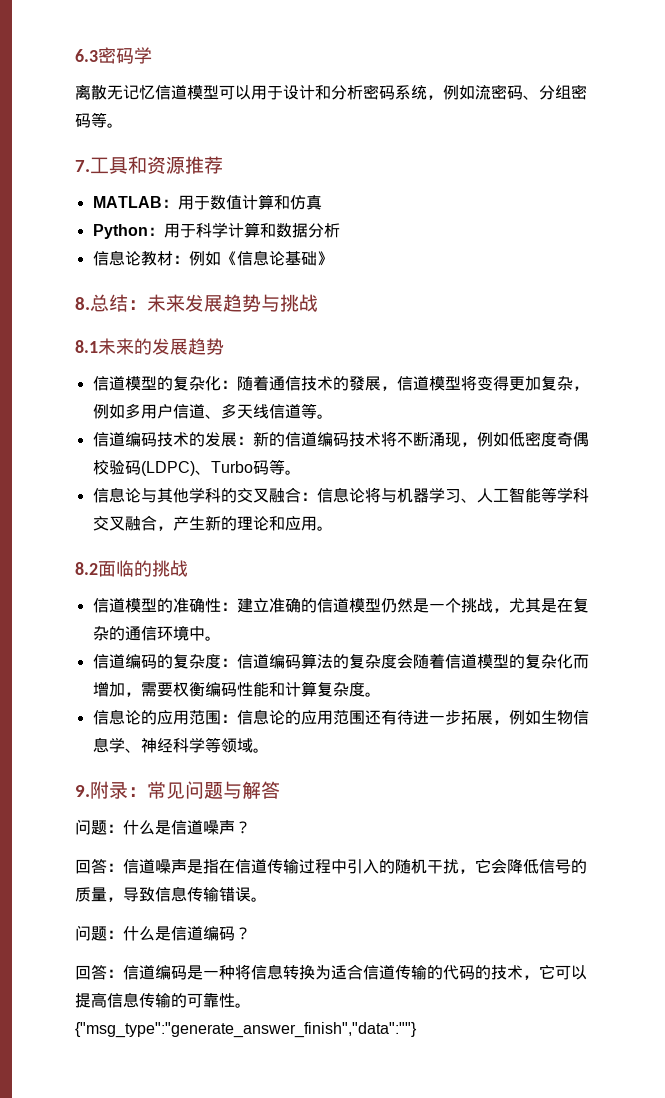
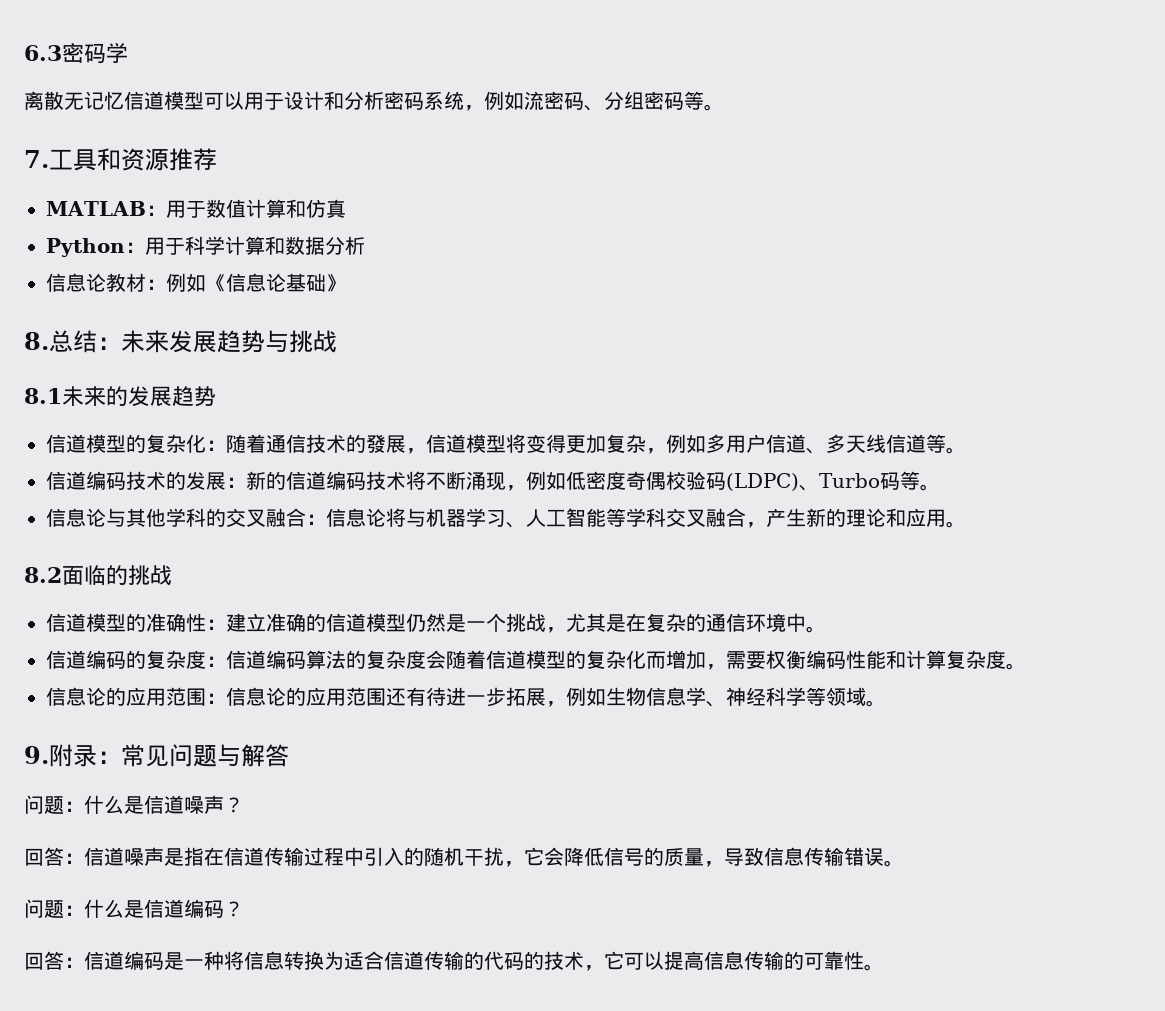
[75,1022,417,1038] {"msg_type":"generate_answer_finish","data":""} -> (884, 967) none

